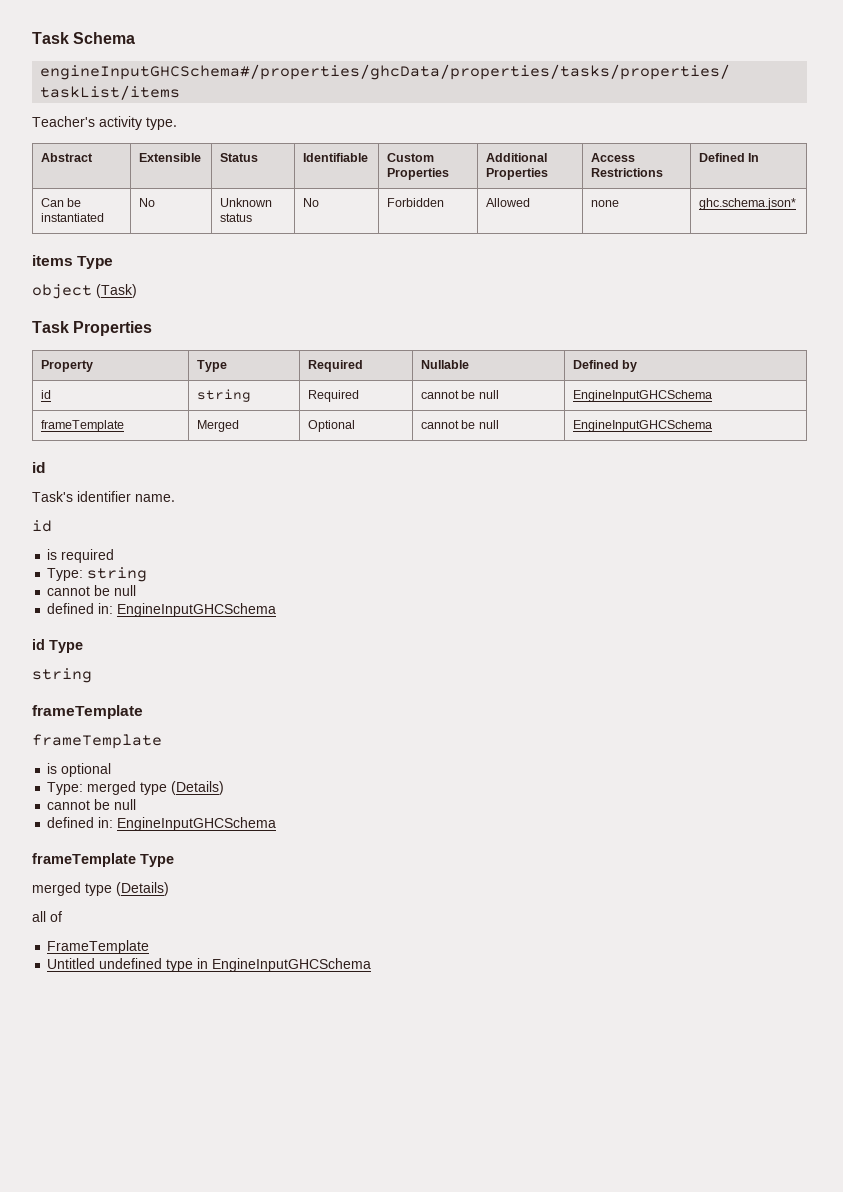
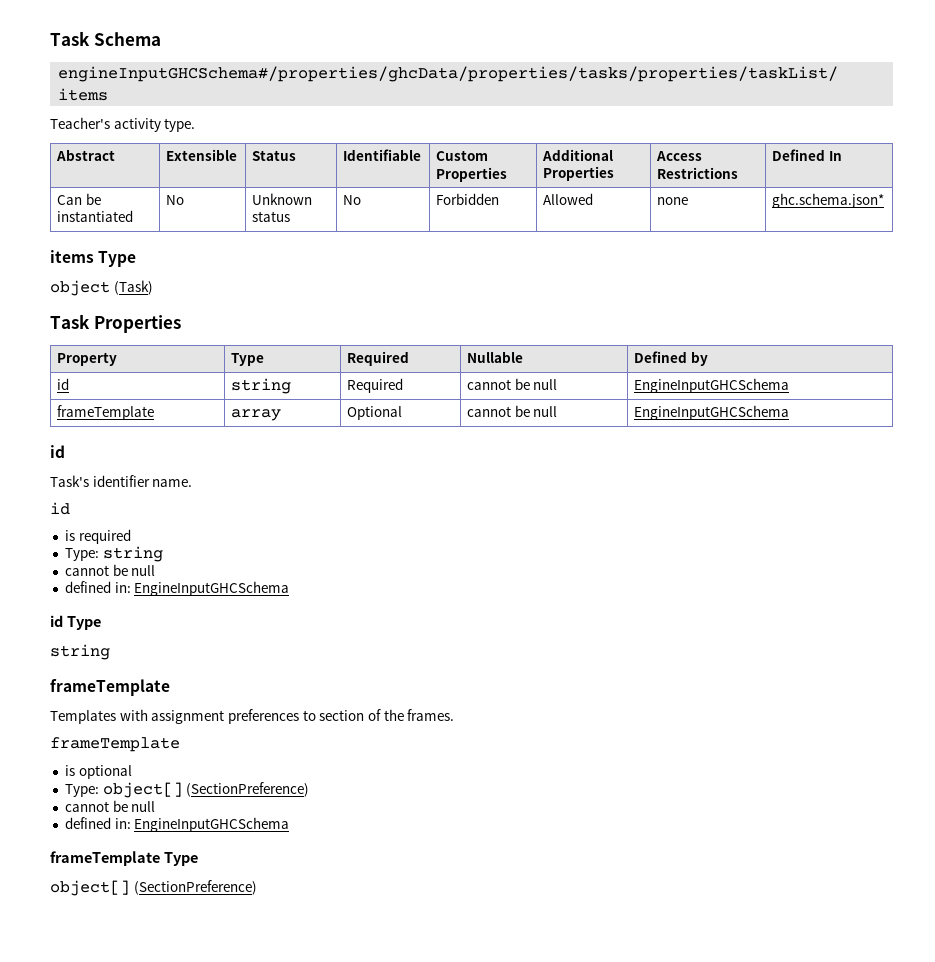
[196,420,239,432] Merged -> [230,409,281,421] array
(143, 712) none -> [50,709,455,724] // Templates with assignment preferences to section of the frames.
[87,781,225,795] merged type (Details) -> [102,782,310,798] object[] (SectionPreference)
[32,882,169,896] [32,911,62,922] [47,940,150,954] [47,958,372,972] merged type (Details) // all of // FrameTemplate // Untitled undefined type in EngineInputGHCSchema -> [50,880,257,896] object[] (SectionPreference)

